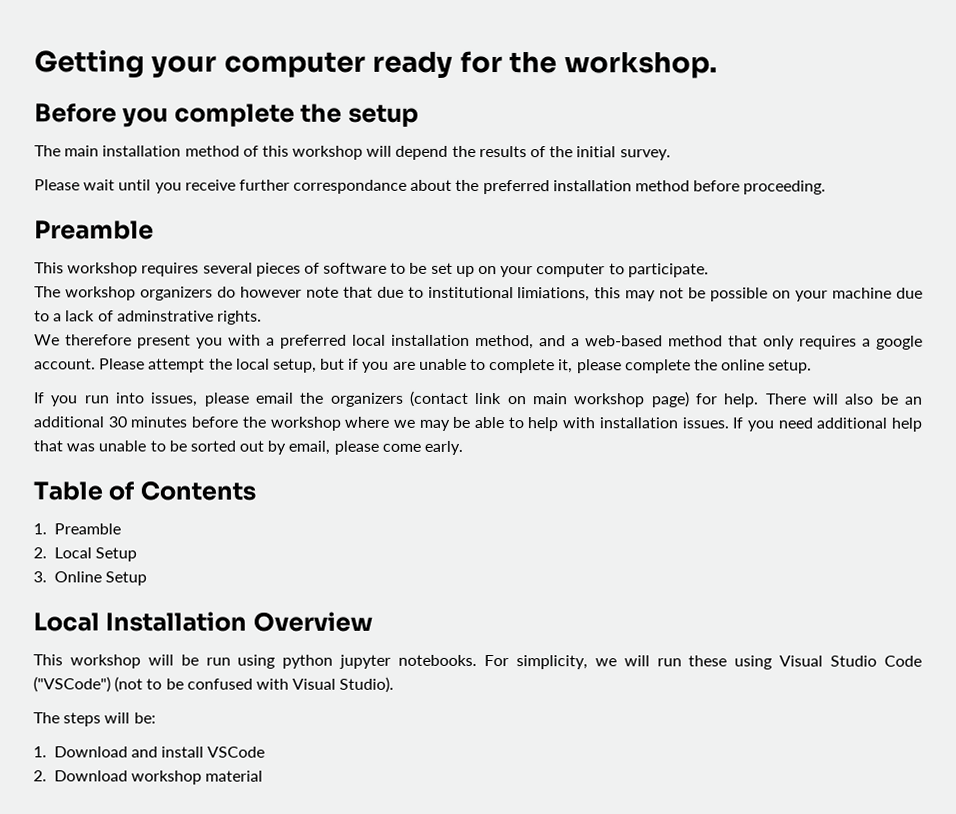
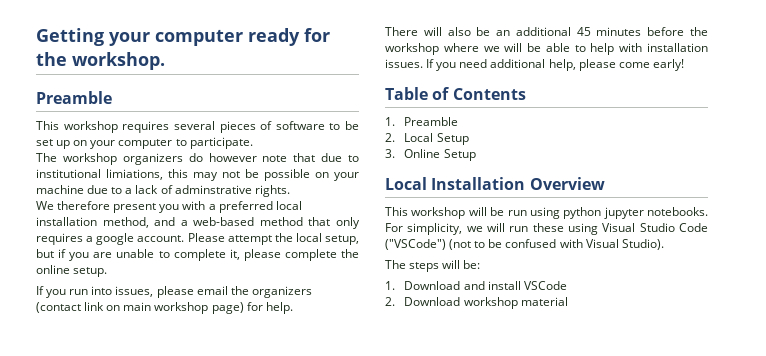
[34,103,419,128] [34,145,671,161] [34,179,827,195] // Before you complete the setup // The main installation method of this workshop will depend the results of the initial survey. // Please wait until you receive further correspondance about the preferred installation method before proceeding. -> (165, 61) none
(760, 400) none -> (293, 308) //
[107,416,127,428] 30 -> [576,27,591,36] 45
[418,419,450,431] may -> [504,43,523,52] will
[891,417,923,432] [33,440,331,455] help that was unable to be sorted out by email, -> [548,59,576,71] help,
[424,440,464,455] early. -> [652,59,684,71] early!

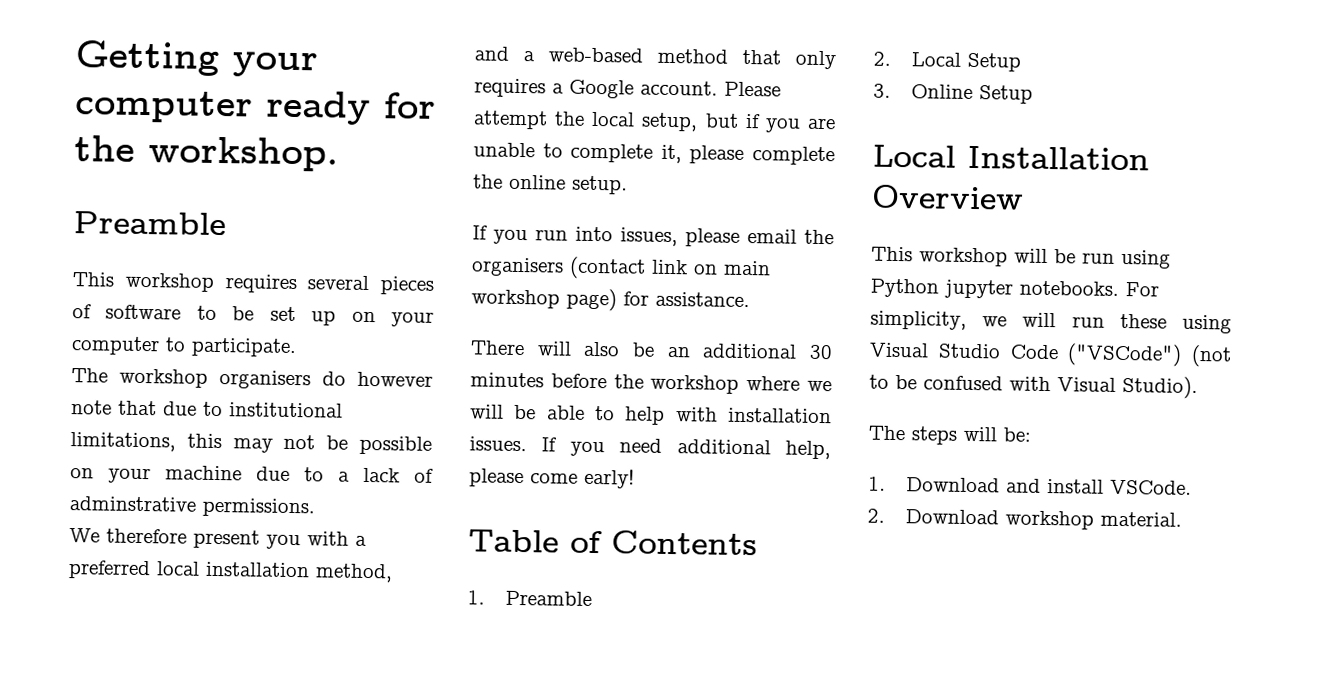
[122,153,183,165] organizers -> [219,370,311,390] organisers
[106,169,163,180] limiations, -> [70,432,176,452] limitations,
[254,185,290,197] rights. -> [202,497,315,518] permissions.
[96,233,135,245] google -> [569,79,634,99] Google
[251,286,312,298] organizers -> [471,257,564,277] organisers
[265,302,293,314] help. -> [655,291,750,308] assistance.
[576,27,591,36] 45 -> [809,344,833,360] 30
[563,207,602,219] python -> [870,278,939,298] Python
[523,281,567,290] VSCode -> [1110,479,1193,495] VSCode.
[520,297,568,306] material -> [1100,511,1183,527] material.

